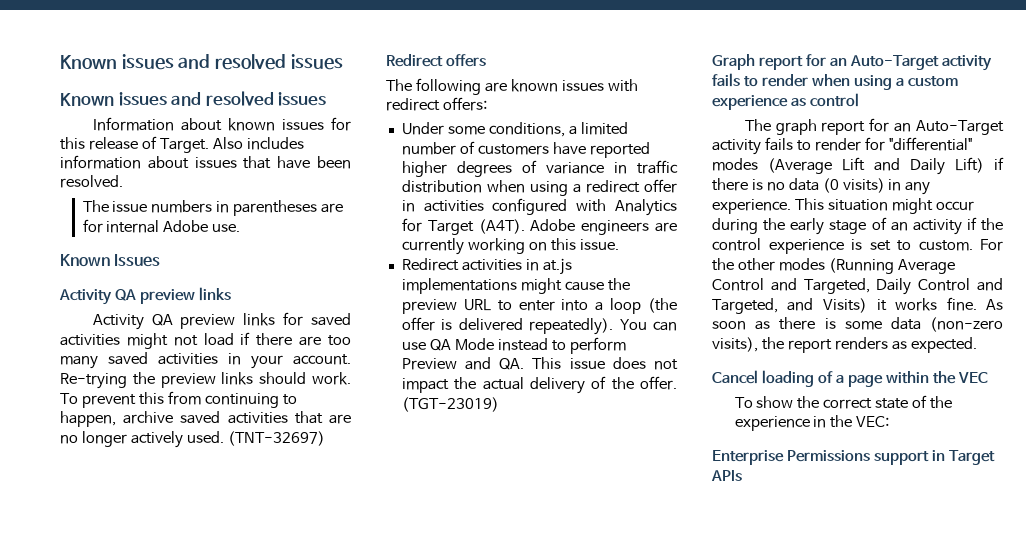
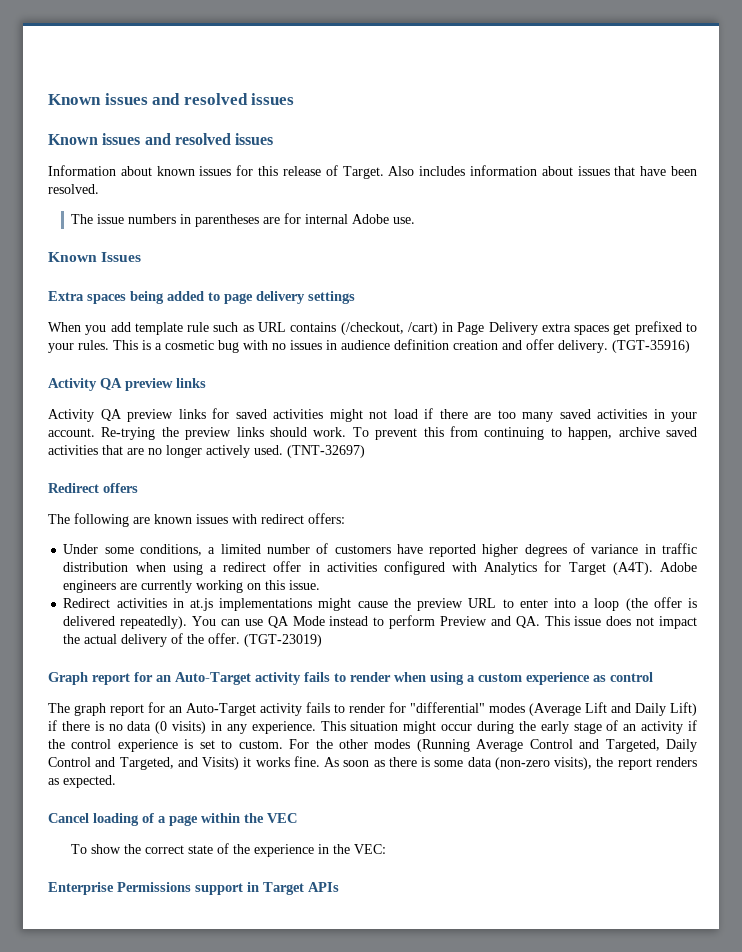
(161, 260) none -> [48,291,355,304] [48,321,698,335] [48,339,690,353] // Extra spaces being added to page delivery settings // When you add template rule such as URL contains (/checkout, /cart) in Page Delivery extra spaces get prefixed to your rules. This is a cosmetic bug with no issues in audience definition creation and offer delivery. (TGT-35916)

